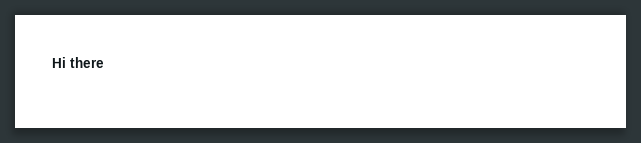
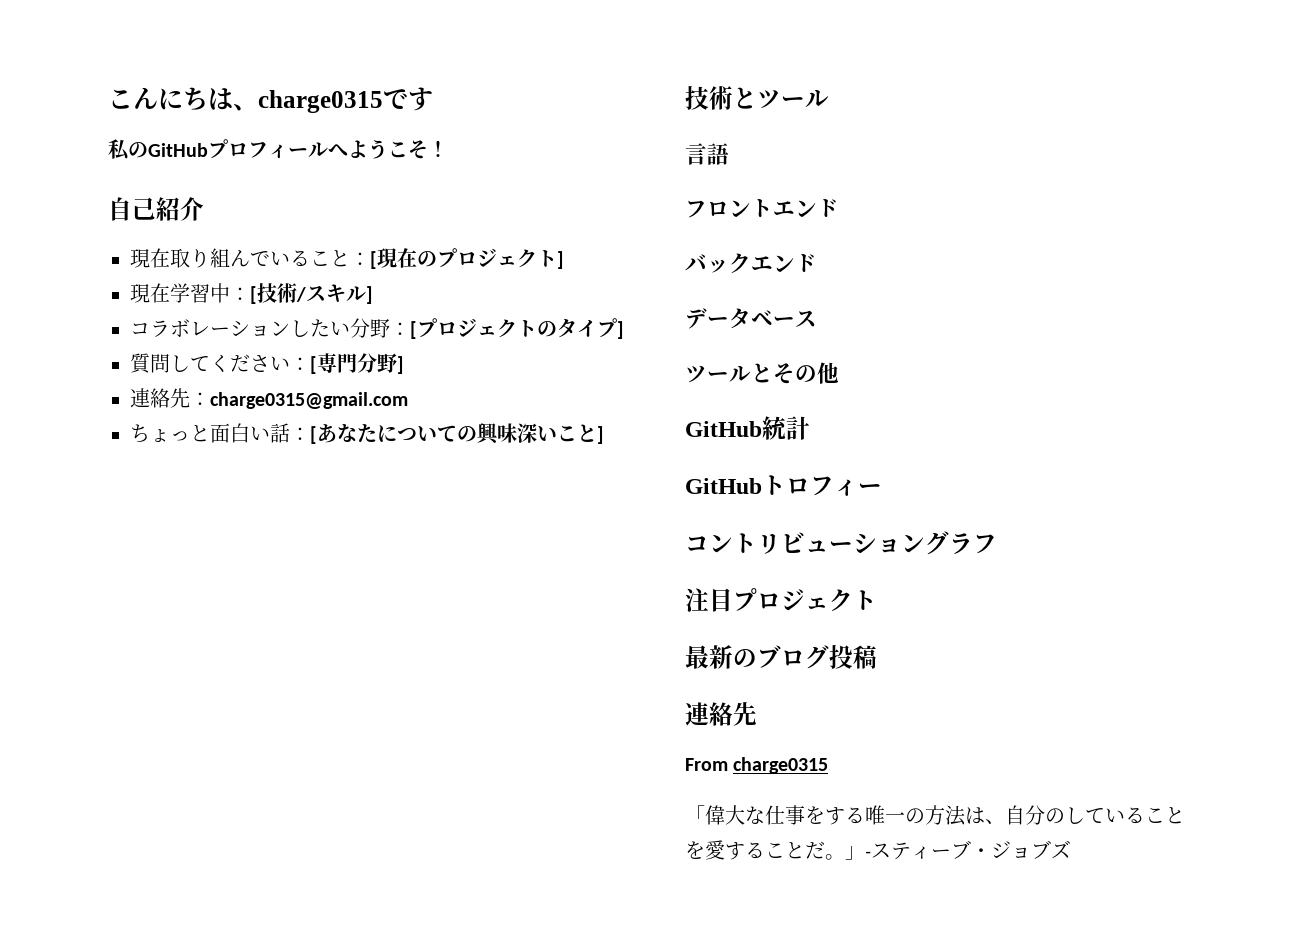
[52,57,104,68] Hi there -> [108,87,433,113] [108,139,448,161] [108,197,204,221] [130,248,564,269] [130,283,373,304] [130,318,624,339] [130,353,404,374] [130,388,408,409] [130,423,604,445] [685,86,829,110] [685,143,729,165] [685,199,839,218] [685,253,817,274] [685,308,817,329] [685,362,839,384] [685,416,810,440] [685,475,882,496] [685,531,997,555] [685,588,877,612] [685,645,877,669] [685,702,757,726] [685,757,829,774] [685,805,1185,826] [685,840,1071,860] こんにちは、charge0315です // 私のGitHubプロフィールへようこそ！ // 自己紹介 // 現在取り組んでいること：[現在のプロジェクト] // 現在学習中：[技術/スキル] // コラボレーションしたい分野：[プロジェクトのタイプ] // 質問してください：[専門分野] // 連絡先：charge0315@gmail.com // ちょっと面白い話：[あなたについての興味深いこと] // 技術とツール // 言語 // フロントエンド // バックエンド // データベース // ツールとその他 // GitHub統計 // GitHubトロフィー // コントリビューショングラフ // 注目プロジェクト // 最新のブログ投稿 // 連絡先 // From charge0315 // 「偉大な仕事をする唯一の方法は、自分のしていることを愛することだ。」-スティーブ・ジョブズ

